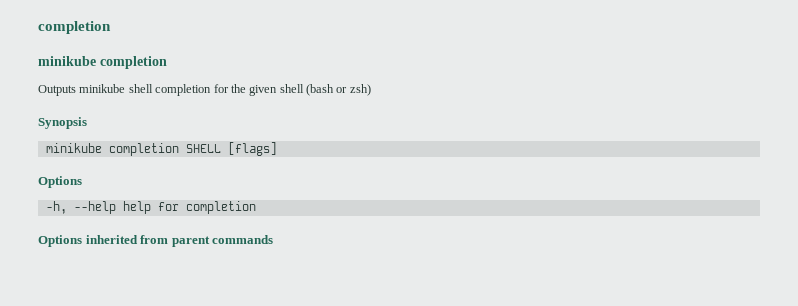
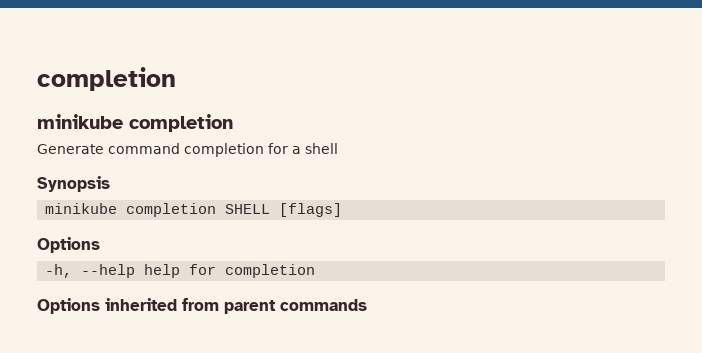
[38,84,371,96] Outputs minikube shell completion for the given shell (bash or zsh) -> [37,143,338,157] Generate command completion for a shell

